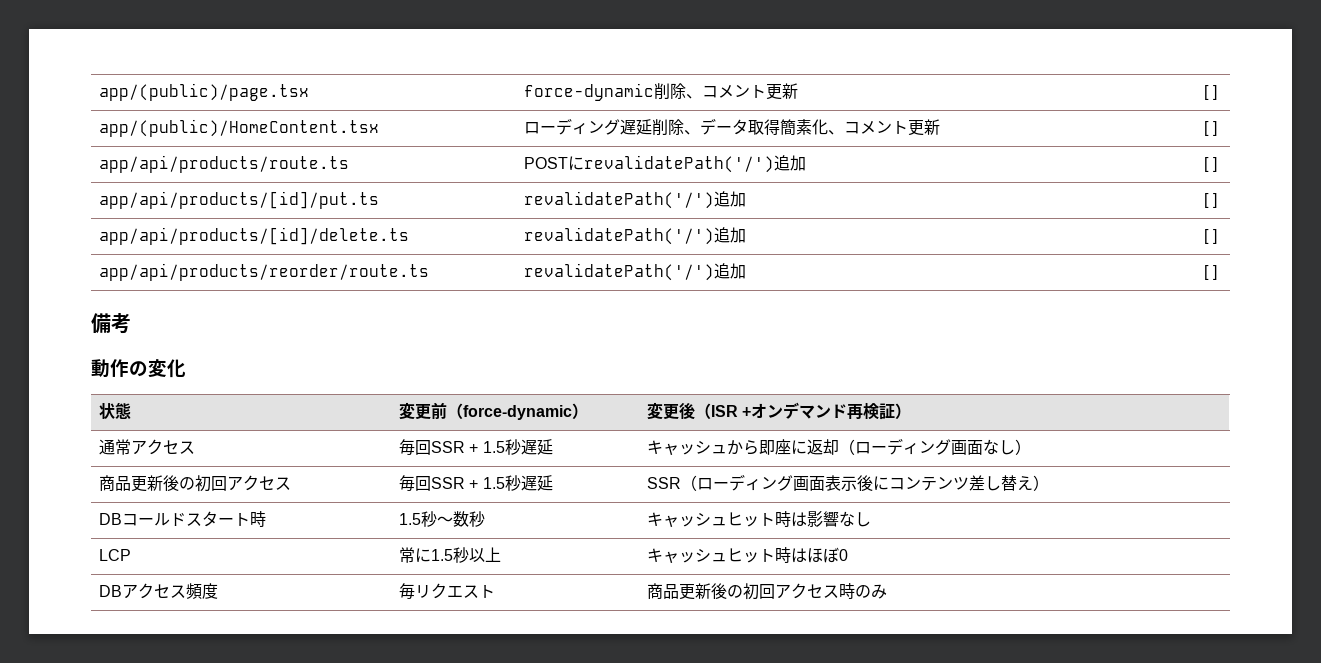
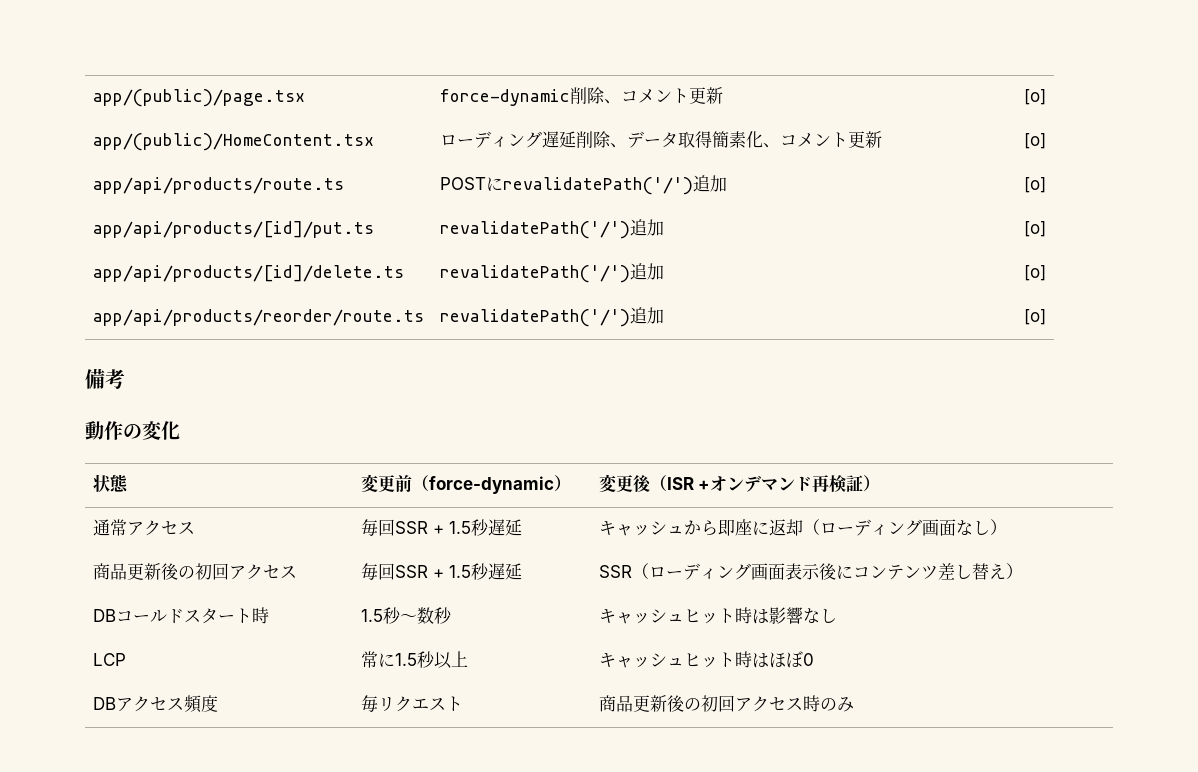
[1204,85,1217,100] [ ] -> [1023,89,1046,105] [o]
[1204,121,1217,136] [ ] -> [1023,133,1046,149] [o]
[1204,157,1217,172] [ ] -> [1023,177,1046,193] [o]
[1204,193,1217,208] [ ] -> [1023,221,1046,237] [o]
[1204,229,1217,244] [ ] -> [1023,265,1046,281] [o]
[1204,265,1217,280] [ ] -> [1023,309,1046,325] [o]

